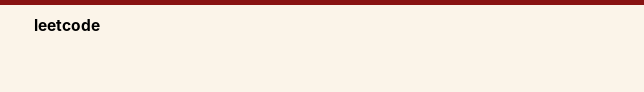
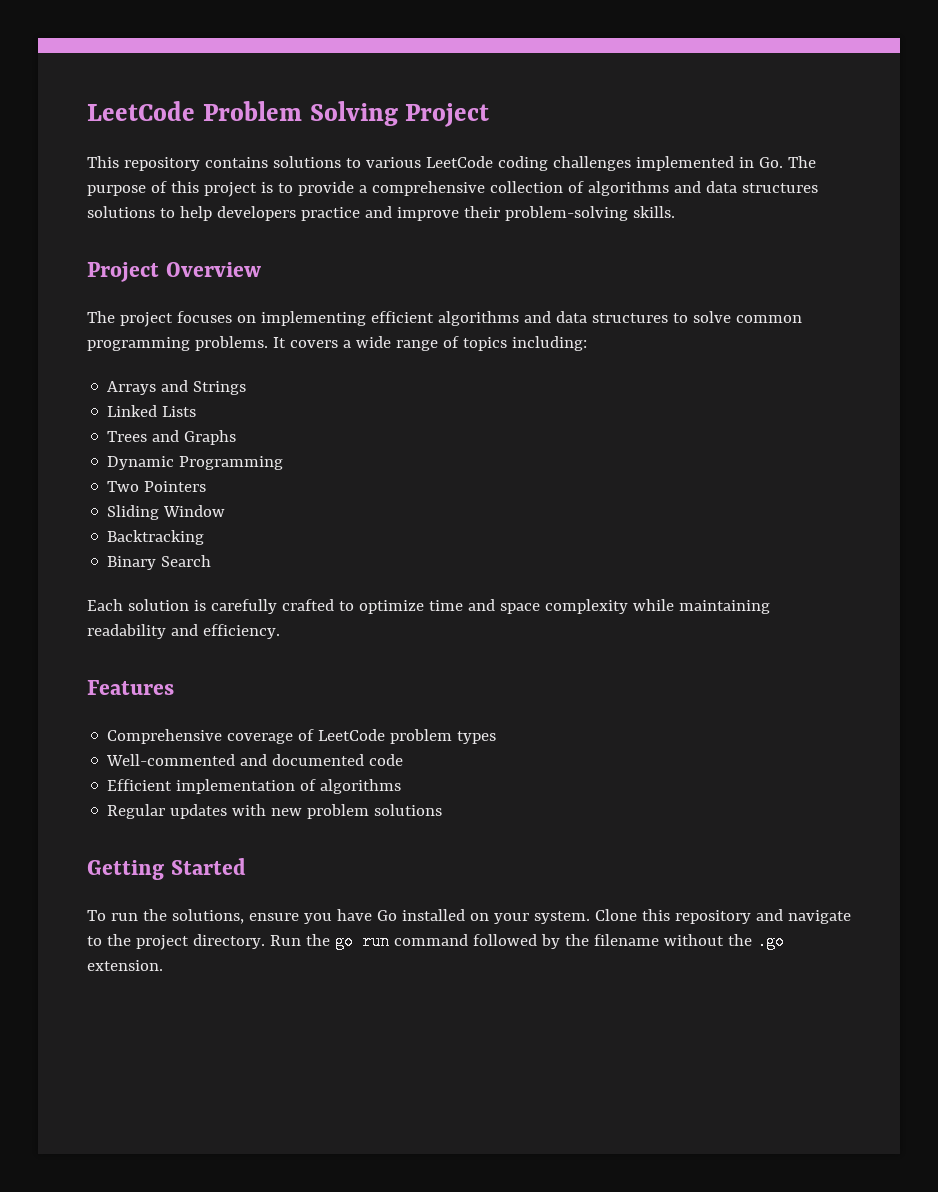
[34,19,100,31] leetcode -> [87,101,490,127] [87,156,816,171] [87,181,818,197] [87,206,675,221] [87,262,261,282] [87,311,802,327] [87,336,587,351] [107,380,247,395] [107,405,197,417] [107,430,237,445] [107,456,284,470] [107,481,207,492] [107,505,226,520] [107,530,205,545] [107,555,212,570] [87,599,770,614] [87,624,280,639] [87,680,174,695] [107,729,497,744] [106,754,404,766] [107,779,402,794] [107,804,443,819] [87,858,246,880] [87,909,851,924] [87,933,785,950] [87,960,163,971] LeetCode Problem Solving Project // This repository contains solutions to various LeetCode coding challenges implemented in Go. The purpose of this project is to provide a comprehensive collection of algorithms and data structures solutions to help developers practice and improve their problem-solving skills. // Project Overview // The project focuses on implementing efficient algorithms and data structures to solve common programming problems. It covers a wide range of topics including: // Arrays and Strings // Linked Lists // Trees and Graphs // Dynamic Programming // Two Pointers // Sliding Window // Backtracking // Binary Search // Each solution is carefully crafted to optimize time and space complexity while maintaining readability and efficiency. // Features // Comprehensive coverage of LeetCode problem types // Well-commented and documented code // Efficient implementation of algorithms // Regular updates with new problem solutions // Getting Started // To run the solutions, ensure you have Go installed on your system. Clone this repository and navigate to the project directory. Run the go run command followed by the filename without the .go extension.

